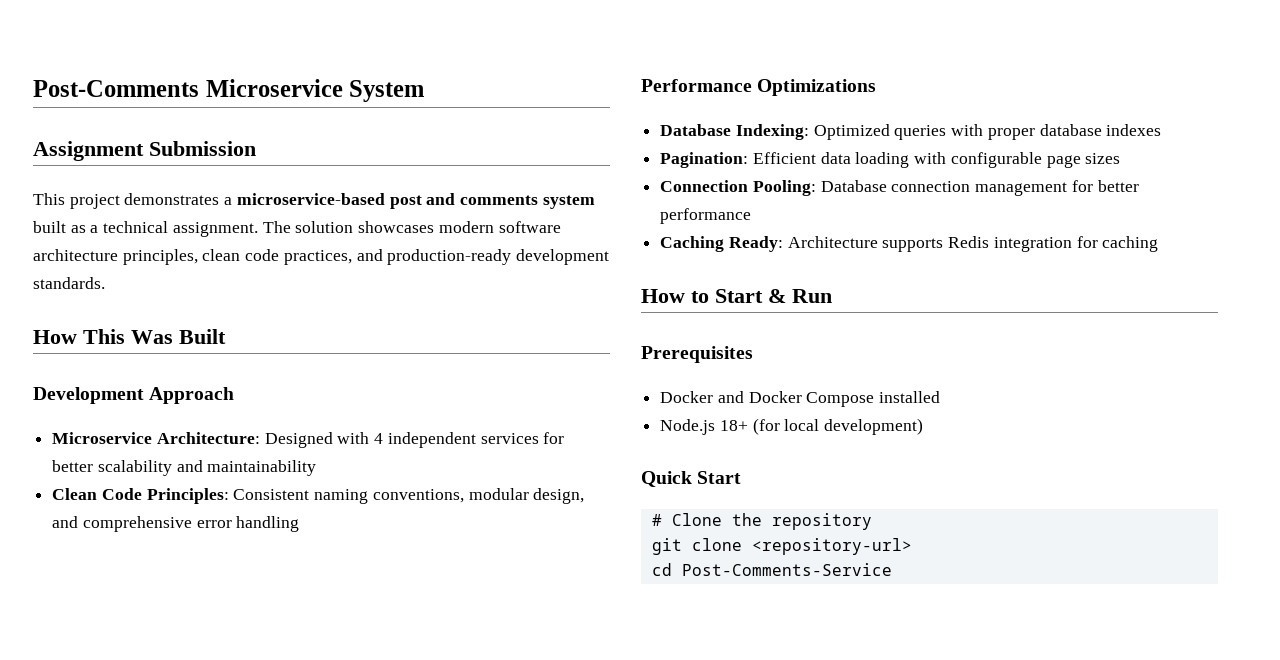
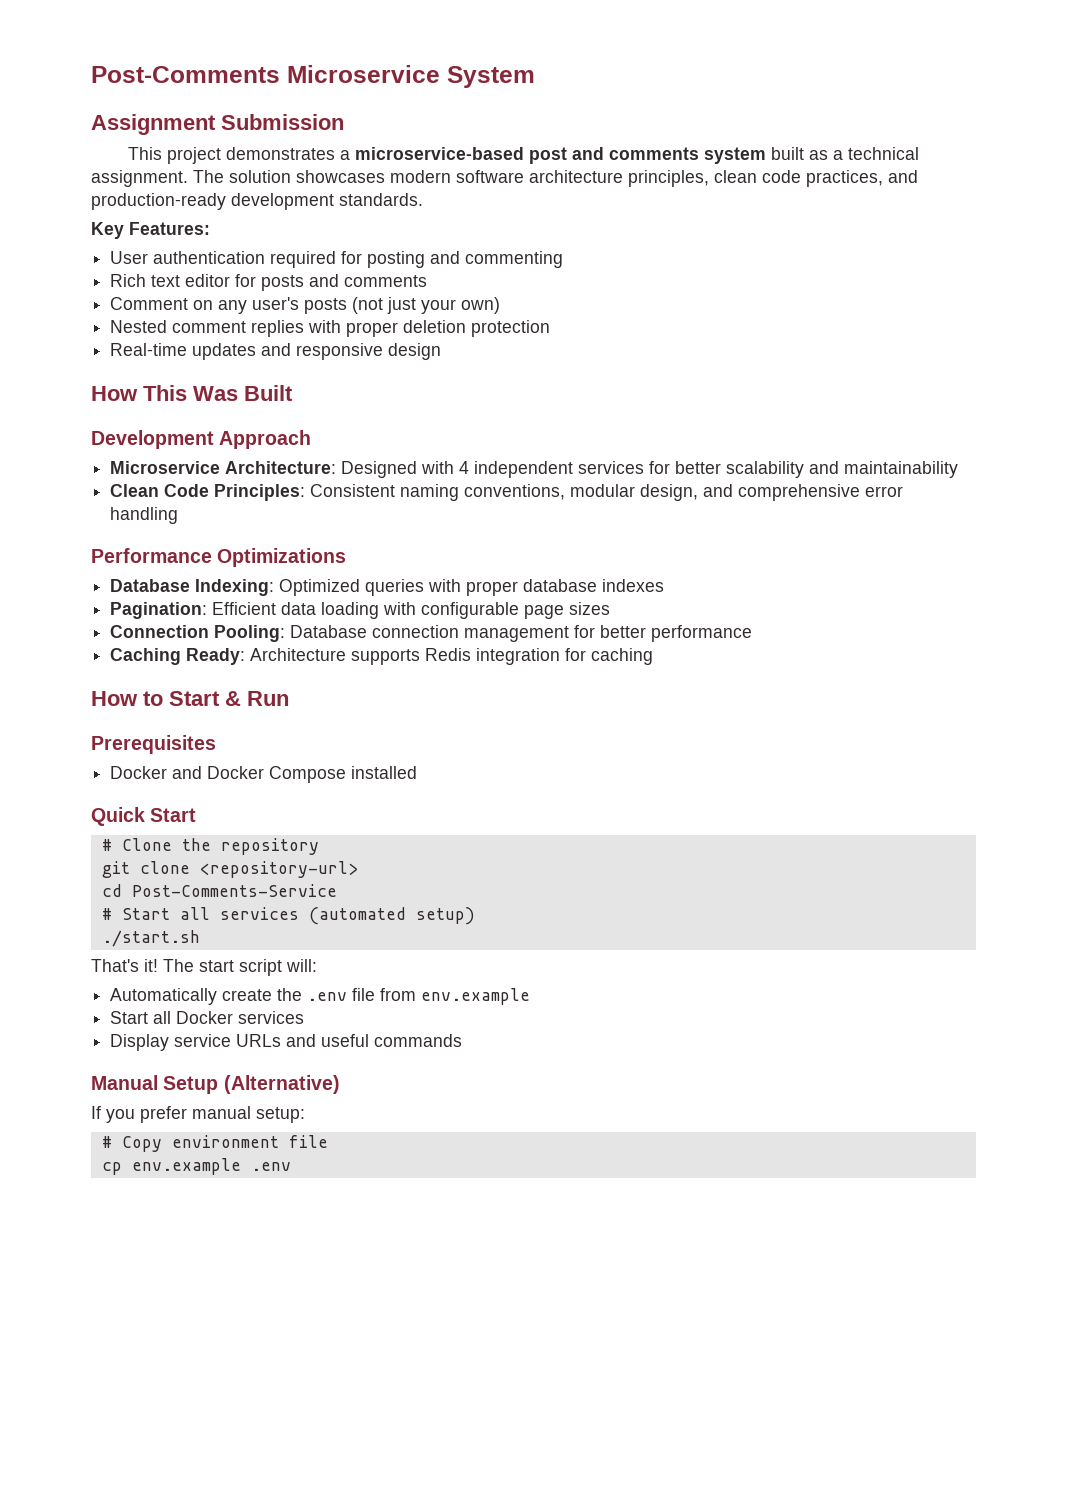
(105, 283) none -> [91,222,210,239] [110,251,564,268] [110,274,428,291] [110,297,501,314] [110,320,551,337] [110,343,442,360] // Key Features: // User authentication required for posting and commenting // Rich text editor for posts and comments // Comment on any user's posts (not just your own) // Nested comment replies with proper deletion protection // Real-time updates and responsive design
[660,418,924,435] // Node.js 18+ (for local development) -> (418, 772) none
(892, 569) none -> [101,907,475,925] [101,930,200,947] [91,959,317,976] [110,988,531,1005] [110,1011,305,1024] [110,1034,463,1051] [91,1075,340,1094] [91,1106,305,1123] [101,1135,328,1152] [101,1158,291,1175] // # Start all services (automated setup) // ./start.sh // That's it! The start script will: // Automatically create the .env file from env.example // Start all Docker services // Display service URLs and useful commands // Manual Setup (Alternative) // If you prefer manual setup: // # Copy environment file // cp env.example .env

